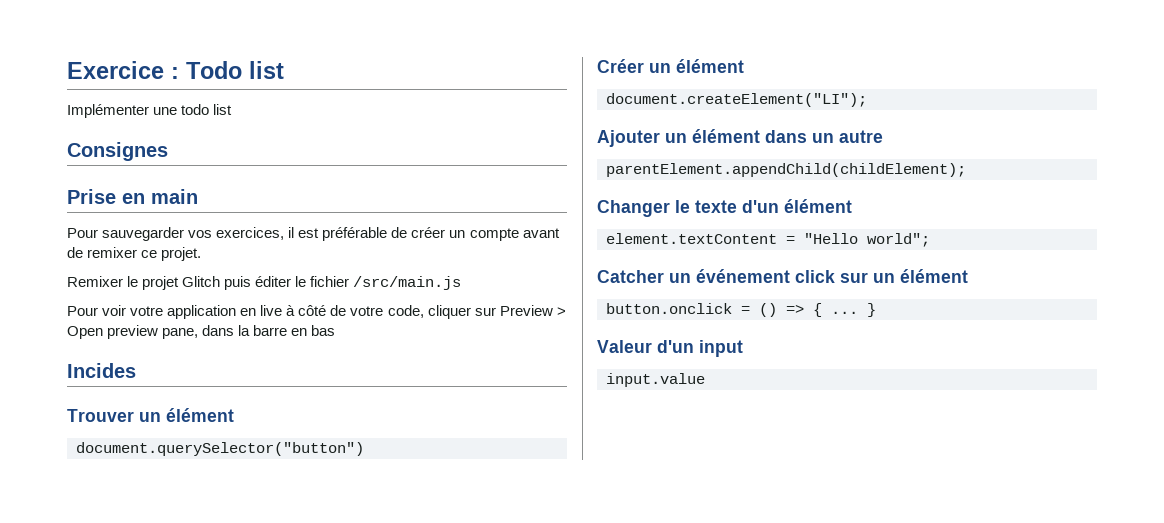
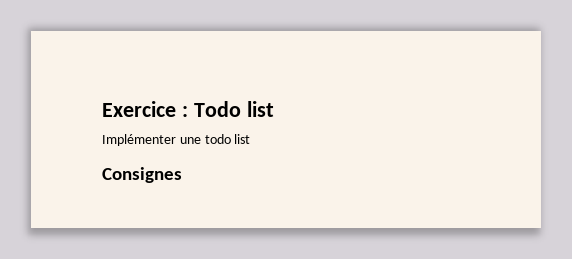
[67,189,198,204] [67,227,560,241] [67,247,202,261] [67,276,462,290] [67,305,566,319] [67,325,336,339] [67,363,136,378] [67,408,234,422] [76,442,364,456] [597,59,744,73] [606,93,867,107] [597,129,883,147] [606,163,966,177] [597,199,852,217] [606,233,930,247] [597,269,968,283] [606,303,876,317] [597,340,743,357] [606,373,705,387] // Prise en main // Pour sauvegarder vos exercices, il est préférable de créer un compte avant de remixer ce projet. // Remixer le projet Glitch puis éditer le fichier /src/main.js // Pour voir votre application en live à côté de votre code, cliquer sur Preview > Open preview pane, dans la barre en bas // Incides // Trouver un élément // document.querySelector("button") // Créer un élément // document.createElement("LI"); // Ajouter un élément dans un autre // parentElement.appendChild(childElement); // Changer le texte d'un élément // element.textContent = "Hello world"; // Catcher un événement click sur un élément // button.onclick = () => { ... } // Valeur d'un input // input.value -> (182, 175) none

